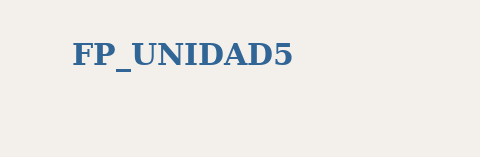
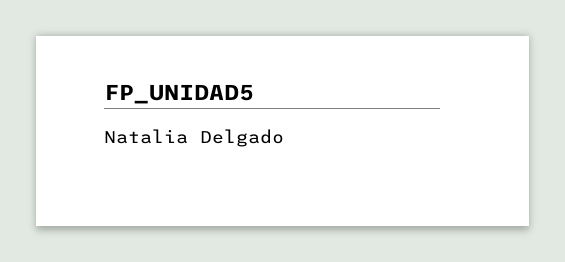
(294, 57) none -> [104,129,284,147] // Natalia Delgado

